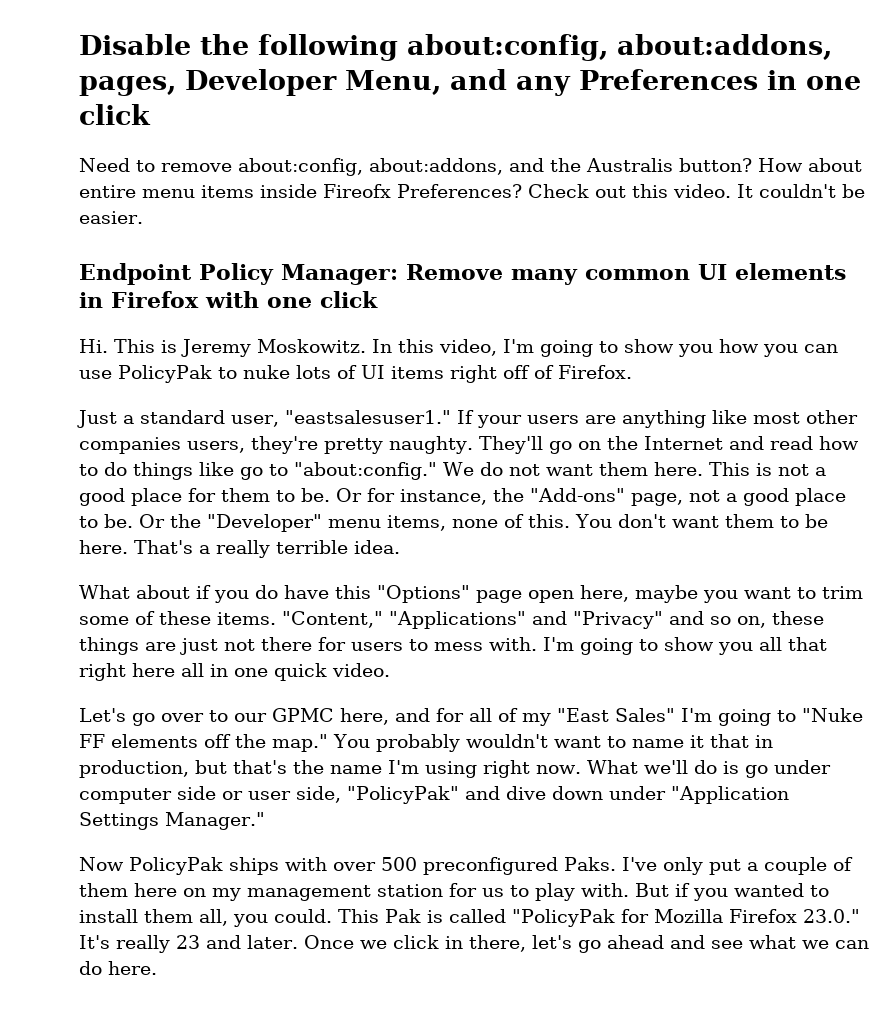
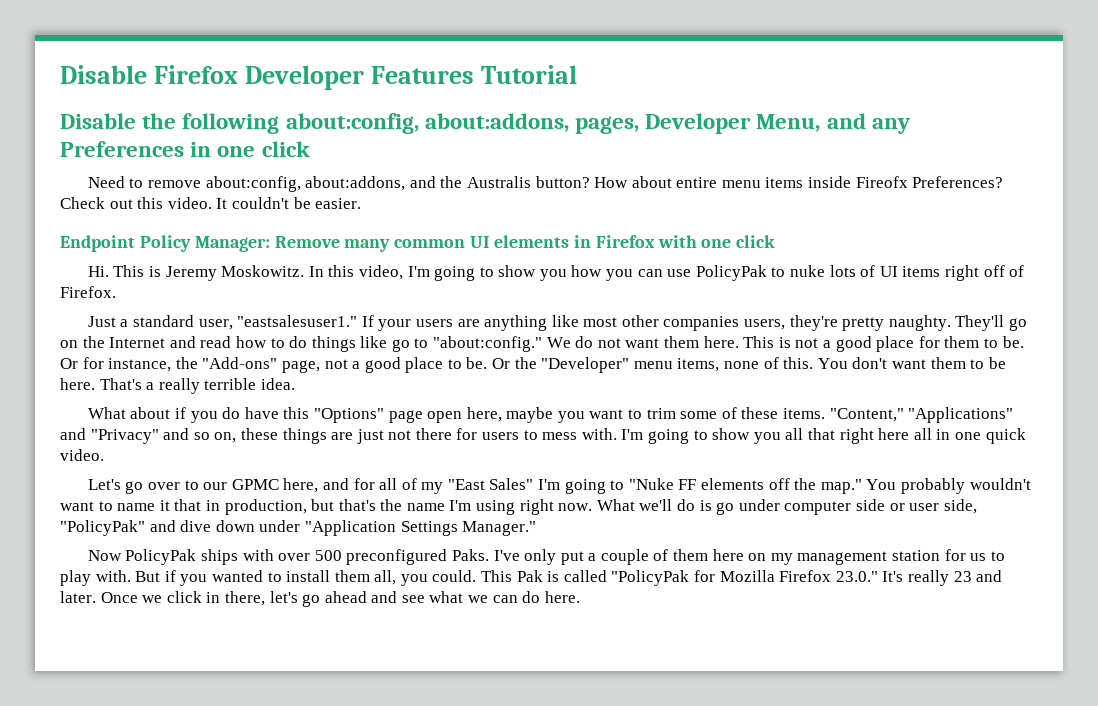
[79,34,191,55] Disable -> [60,65,577,90] [60,113,136,129] Disable Firefox Developer Features Tutorial // Disable

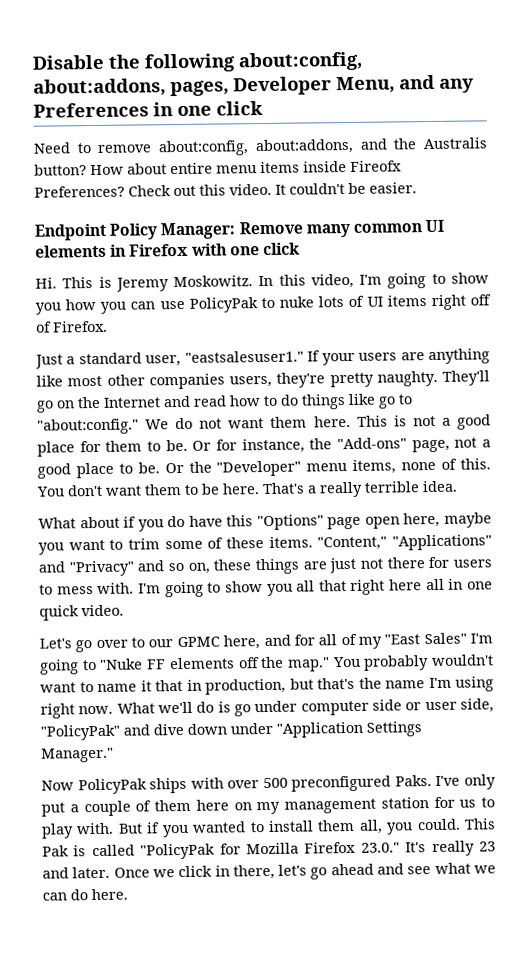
[60,65,577,90] [60,113,136,129] Disable Firefox Developer Features Tutorial // Disable -> [32,54,105,70] Disable

